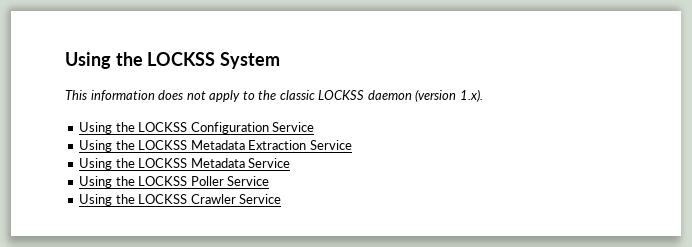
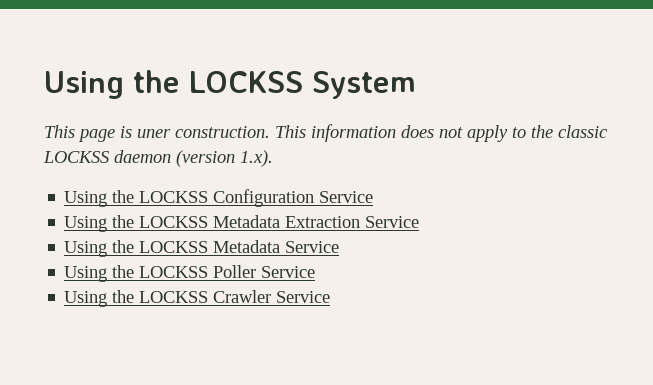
(87, 95) none -> [78,125,306,142] page is uner construction. This

